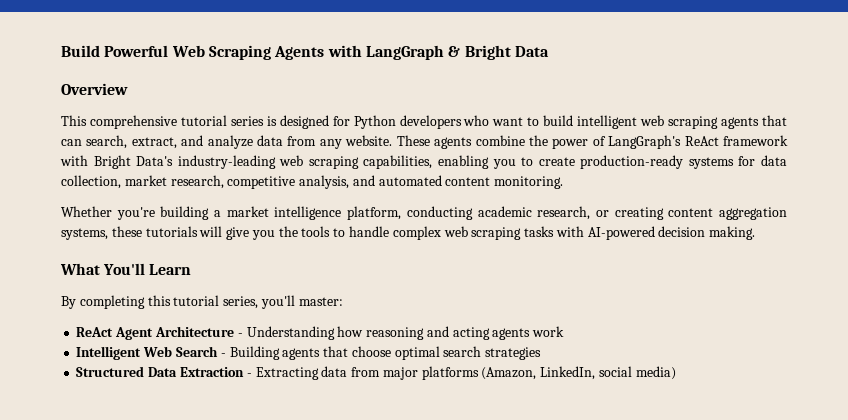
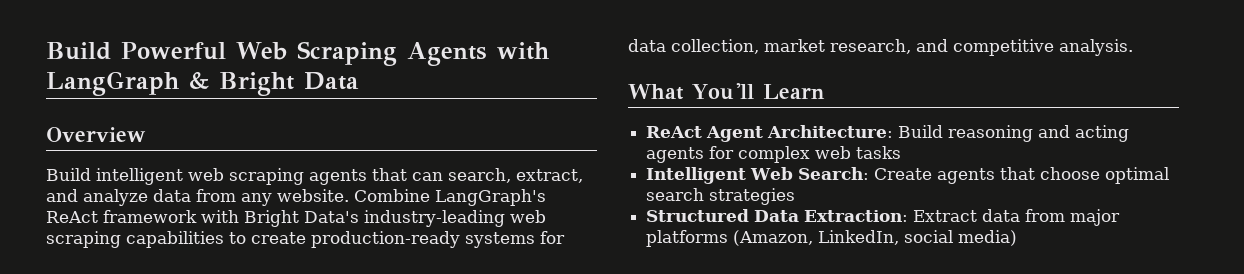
[61,115,574,129] This comprehensive tutorial series is designed for Python developers who want to build -> [46,168,91,181] Build
[396,135,606,149] These agents combine the power of -> [354,189,430,202] Combine
[363,155,516,169] capabilities, enabling you -> [126,231,224,248] capabilities
[227,175,564,189] [61,206,788,220] [61,226,756,240] [60,263,192,275] [61,295,343,309] [76,326,565,340] competitive analysis, and automated content monitoring. // Whether you're building a market intelligence platform, conducting academic research, or creating content aggregation systems, these tutorials will give you the tools to handle complex web scraping tasks with AI-powered decision making. // What You'll Learn // By completing this tutorial series, you'll master: // ReAct Agent Architecture - Understanding how reasoning and acting agents work -> [916,39,1133,56] [628,83,825,100] [646,125,1130,142] [646,146,902,163] and competitive analysis. // What You'll Learn // ReAct Agent Architecture: Build reasoning and acting agents for complex web tasks
[175,346,280,360] Search - Building -> [798,167,933,180] Search: Create
[179,367,319,380] Extraction - Extracting -> [804,210,978,222] Extraction: Extract

